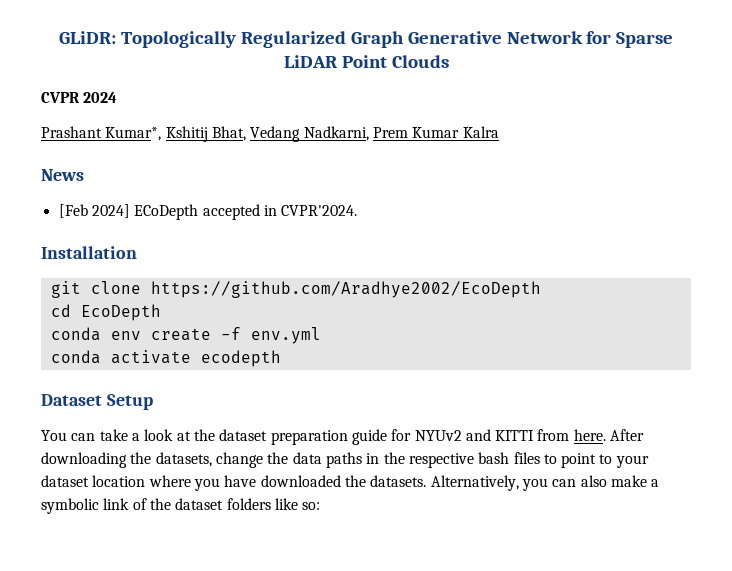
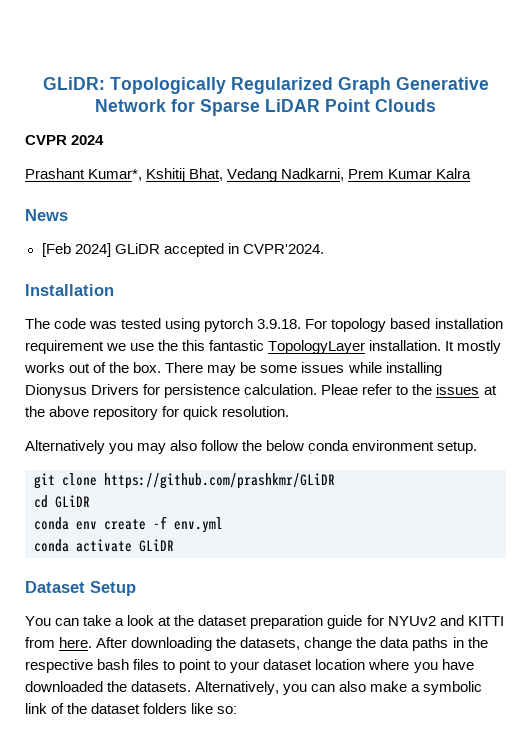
[134,204,199,220] ECoDepth -> [114,243,160,254] GLiDR
(137, 252) none -> [25,318,503,332] [25,340,502,354] [24,362,442,376] [25,384,497,398] [25,406,290,420] [25,440,478,454] // The code was tested using pytorch 3.9.18. For topology based installation requirement we use the this fantastic TopologyLayer installation. It mostly works out of the box. There may be some issues while installing Dionysus Drivers for persistence calculation. Pleae refer to the issues at the above repository for quick resolution. // Alternatively you may also follow the below conda environment setup.
[150,281,541,298] https://github.com/Aradhye2002/EcoDepth -> [104,473,335,489] https://github.com/prashkmr/GLiDR
[80,304,161,321] EcoDepth -> [55,495,90,508] GLiDR
[200,350,281,367] ecodepth -> [139,539,174,552] GLiDR

